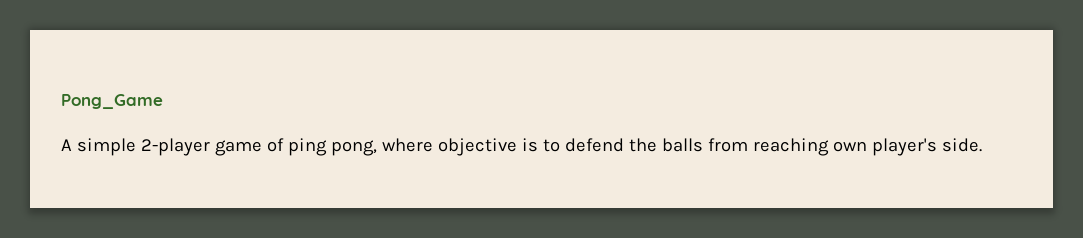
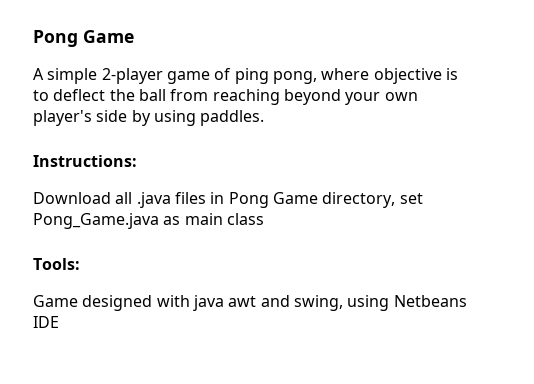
[61,94,163,109] Pong_Game -> [33,30,134,47] Pong Game
[564,138,982,156] defend the balls from reaching own player's side. -> [53,89,418,105] [33,110,265,126] [33,155,137,167] [33,192,423,208] [33,213,264,229] [33,258,80,270] [33,295,467,311] [33,316,59,328] deflect the ball from reaching beyond your own player's side by using paddles. // Instructions: // Download all .java files in Pong Game directory, set Pong_Game.java as main class // Tools: // Game designed with java awt and swing, using Netbeans IDE

